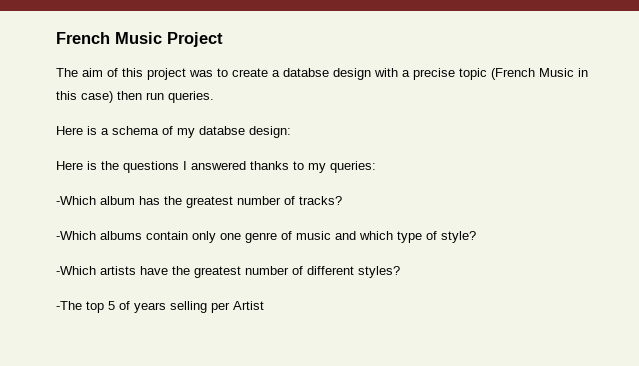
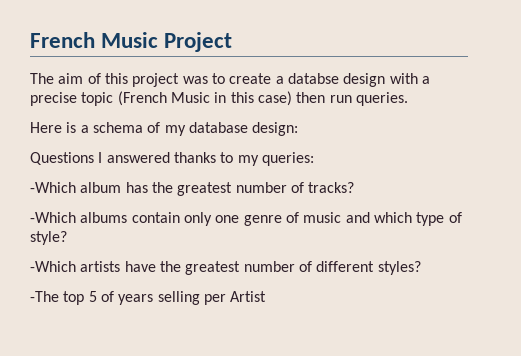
[199,126,245,135] databse -> [188,122,248,133] database
[56,161,179,173] Here is the questions -> [30,152,94,165] Questions

